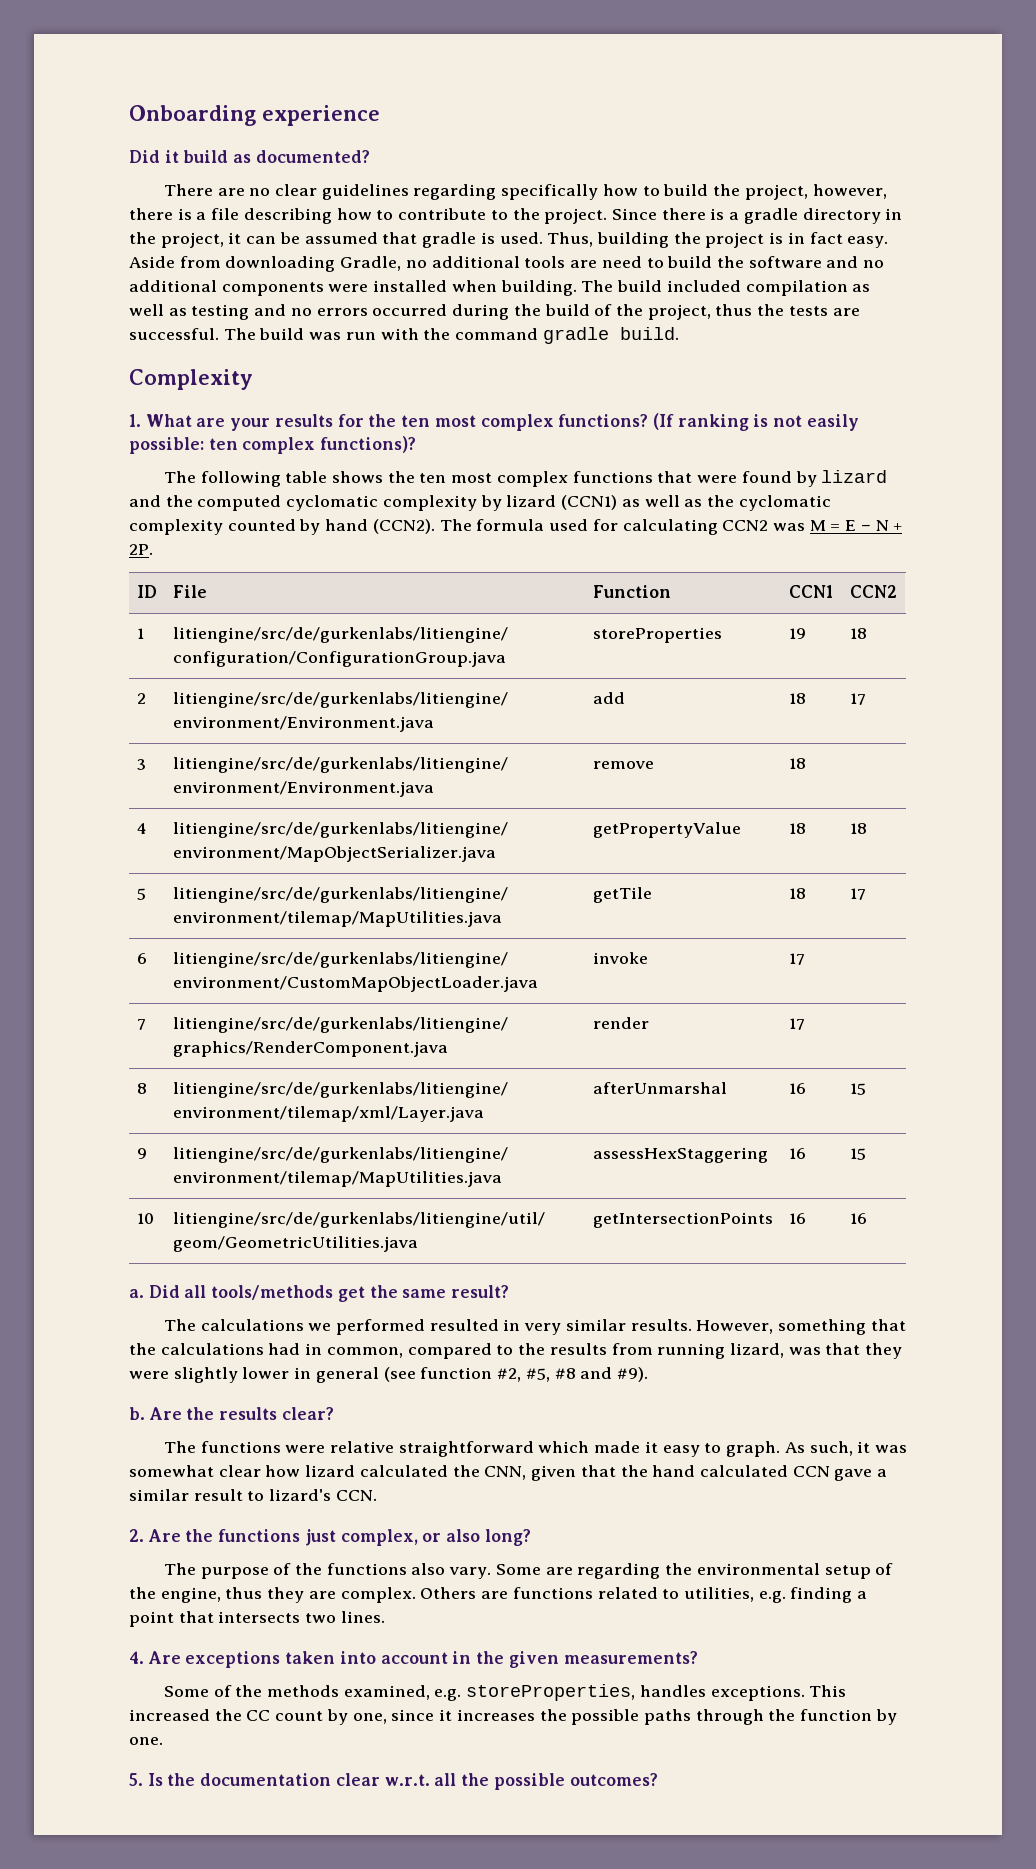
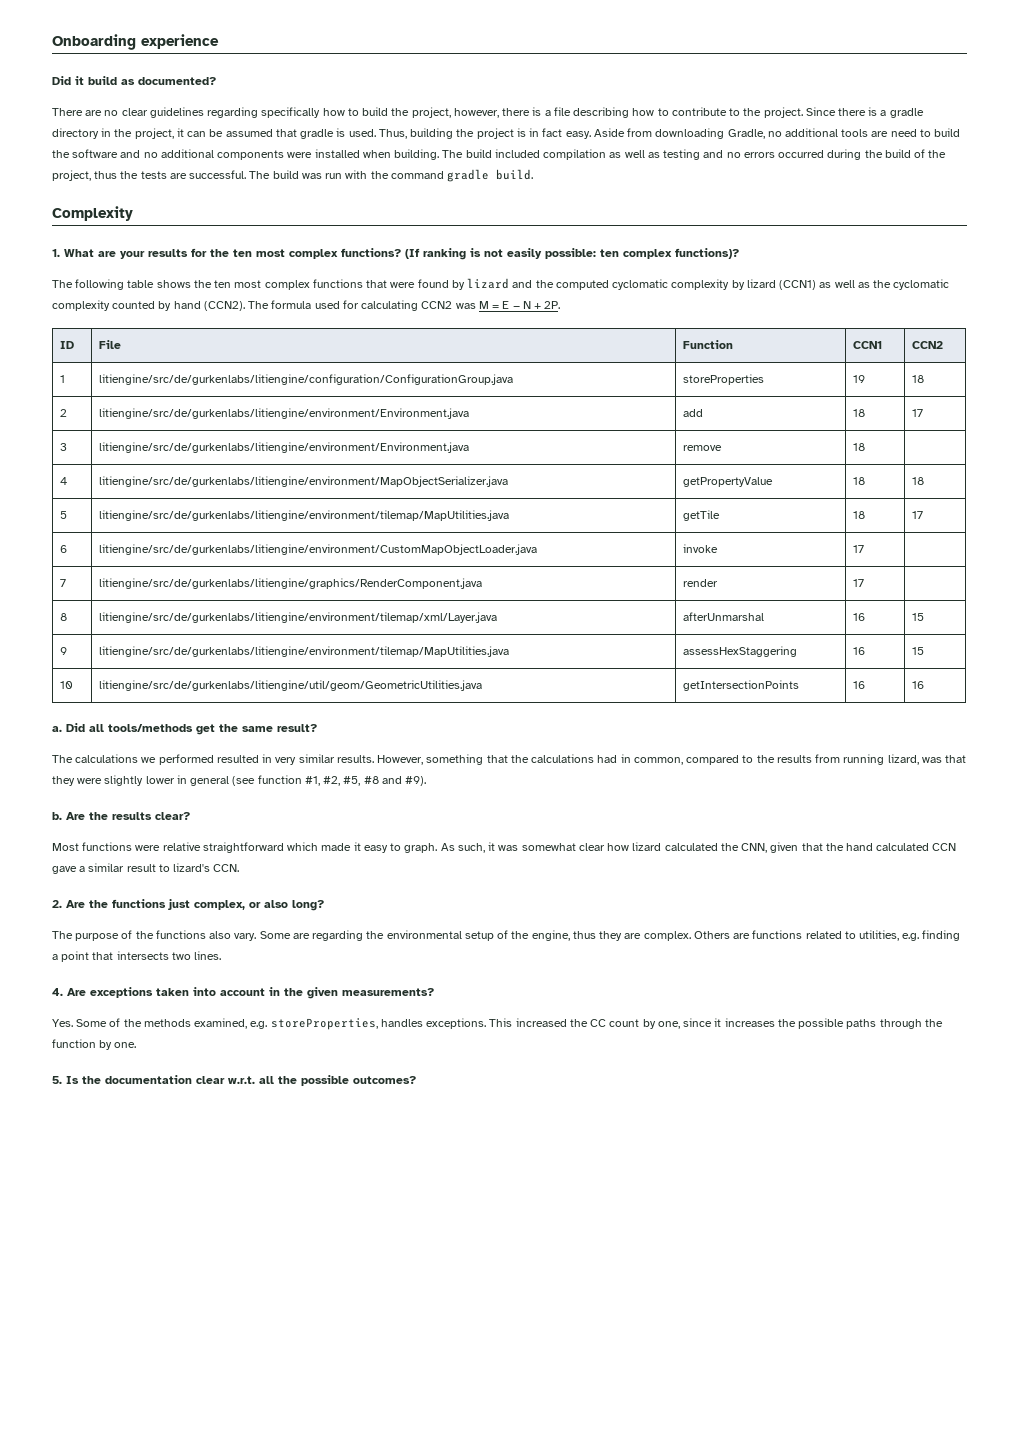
(493, 1373) none -> [304,776,320,786] #1,
[163,1441,196,1453] The -> [52,843,79,851] Most
(698, 1657) none -> [52,1019,73,1027] Yes.

